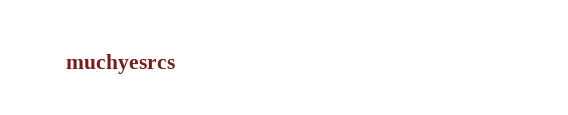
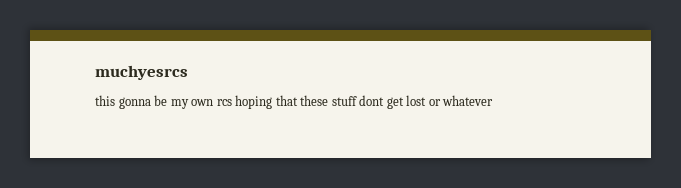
(175, 64) none -> [95,95,494,109] // this gonna be my own rcs hoping that these stuff dont get lost or whatever

